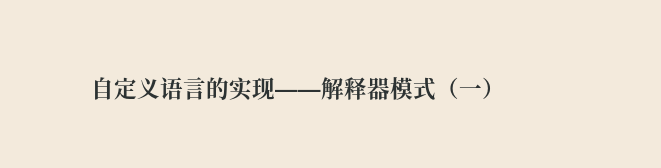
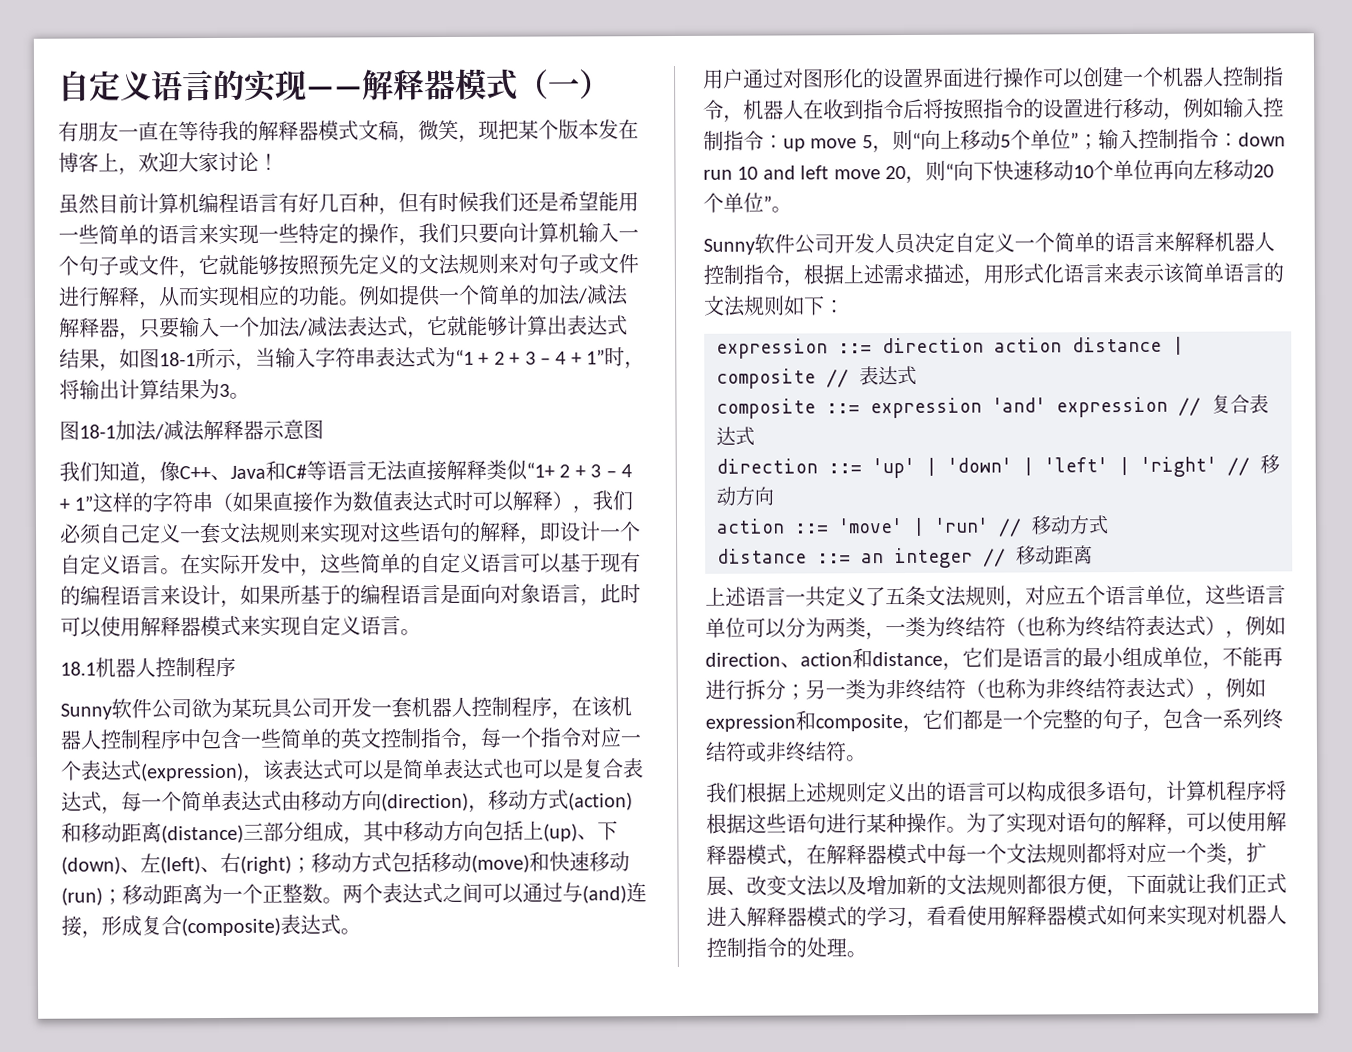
(505, 88) none -> [58,119,639,144] [58,151,279,176] [58,191,639,216] [58,222,639,247] [58,253,639,279] [58,284,629,310] [59,315,628,341] [59,346,646,372] [59,378,250,400] [59,419,324,442] [59,459,632,485] [59,490,634,514] [59,521,641,545] [60,552,641,577] [60,583,641,608] [60,615,421,638] [60,656,236,678] [60,696,632,720] [60,727,641,751] [61,758,644,783] [61,789,633,815] [61,820,618,845] [61,851,630,875] [61,882,647,906] [61,914,361,939] [703,66,1284,89] [703,97,1284,123] [703,128,1286,154] [703,159,1274,184] [703,192,792,213] [703,231,1275,255] [703,262,1284,288] [703,295,845,317] [716,336,1184,359] [716,365,917,389] [716,394,1269,419] [716,426,755,446] [716,454,1280,479] [716,486,774,506] [716,515,1109,537] [717,545,1093,569] [705,584,1286,609] [705,615,1286,641] [705,646,1283,671] [705,677,1266,701] [705,708,1283,734] [705,741,867,763] [706,780,1287,804] [706,811,1287,835] [706,842,1267,868] [706,873,1287,898] [706,904,1287,929] [706,937,867,958] // 有朋友一直在等待我的解释器模式文稿，微笑，现把某个版本发在博客上，欢迎大家讨论！ // 虽然目前计算机编程语言有好几百种，但有时候我们还是希望能用一些简单的语言来实现一些特定的操作，我们只要向计算机输入一个句子或文件，它就能够按照预先定义的文法规则来对句子或文件进行解释，从而实现相应的功能。例如提供一个简单的加法/减法解释器，只要输入一个加法/减法表达式，它就能够计算出表达式结果，如图18-1所示，当输入字符串表达式为“1 + 2 + 3 – 4 + 1”时，将输出计算结果为3。 // 图18-1加法/减法解释器示意图 // 我们知道，像C++、Java和C#等语言无法直接解释类似“1+ 2 + 3 – 4 + 1”这样的字符串（如果直接作为数值表达式时可以解释），我们必须自己定义一套文法规则来实现对这些语句的解释，即设计一个自定义语言。在实际开发中，这些简单的自定义语言可以基于现有的编程语言来设计，如果所基于的编程语言是面向对象语言，此时可以使用解释器模式来实现自定义语言。 // 18.1机器人控制程序 // Sunny软件公司欲为某玩具公司开发一套机器人控制程序，在该机器人控制程序中包含一些简单的英文控制指令，每一个指令对应一个表达式(expression)，该表达式可以是简单表达式也可以是复合表达式，每一个简单表达式由移动方向(direction)，移动方式(action)和移动距离(distance)三部分组成，其中移动方向包括上(up)、下(down)、左(left)、右(right)；移动方式包括移动(move)和快速移动(run)；移动距离为一个正整数。两个表达式之间可以通过与(and)连接，形成复合(composite)表达式。 // 用户通过对图形化的设置界面进行操作可以创建一个机器人控制指令，机器人在收到指令后将按照指令的设置进行移动，例如输入控制指令：up move 5，则“向上移动5个单位”；输入控制指令：down run 10 and left move 20，则“向下快速移动10个单位再向左移动20个单位”。 // Sunny软件公司开发人员决定自定义一个简单的语言来解释机器人控制指令，根据上述需求描述，用形式化语言来表示该简单语言的文法规则如下： // expression ::= direction action distance | composite // 表达式 // composite ::= expression 'and' expression // 复合表达式 // direction ::= 'up' | 'down' | 'left' | 'right' // 移动方向 // action ::= 'move' | 'run' // 移动方式 // distance ::= an integer // 移动距离 // 上述语言一共定义了五条文法规则，对应五个语言单位，这些语言单位可以分为两类，一类为终结符（也称为终结符表达式），例如direction、action和distance，它们是语言的最小组成单位，不能再进行拆分；另一类为非终结符（也称为非终结符表达式），例如expression和composite，它们都是一个完整的句子，包含一系列终结符或非终结符。 // 我们根据上述规则定义出的语言可以构成很多语句，计算机程序将根据这些语句进行某种操作。为了实现对语句的解释，可以使用解释器模式，在解释器模式中每一个文法规则都将对应一个类，扩展、改变文法以及增加新的文法规则都很方便，下面就让我们正式进入解释器模式的学习，看看使用解释器模式如何来实现对机器人控制指令的处理。

